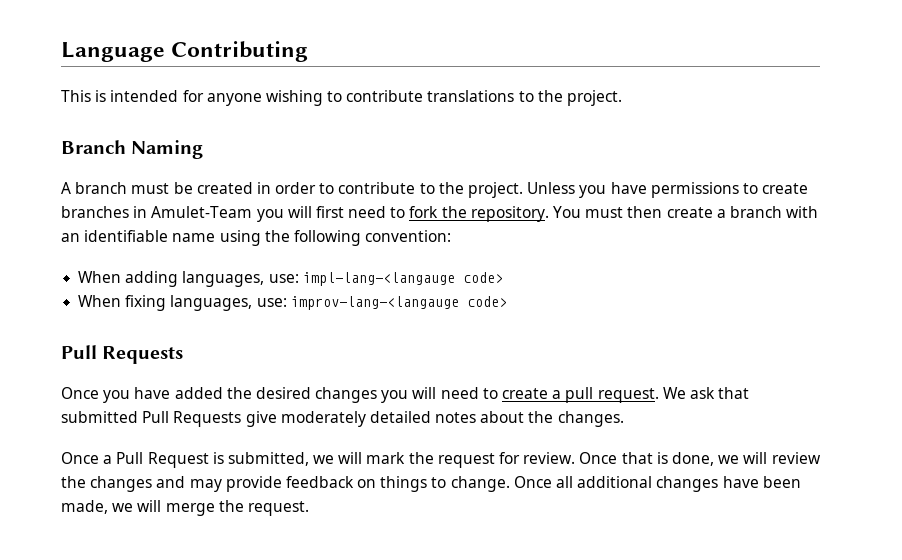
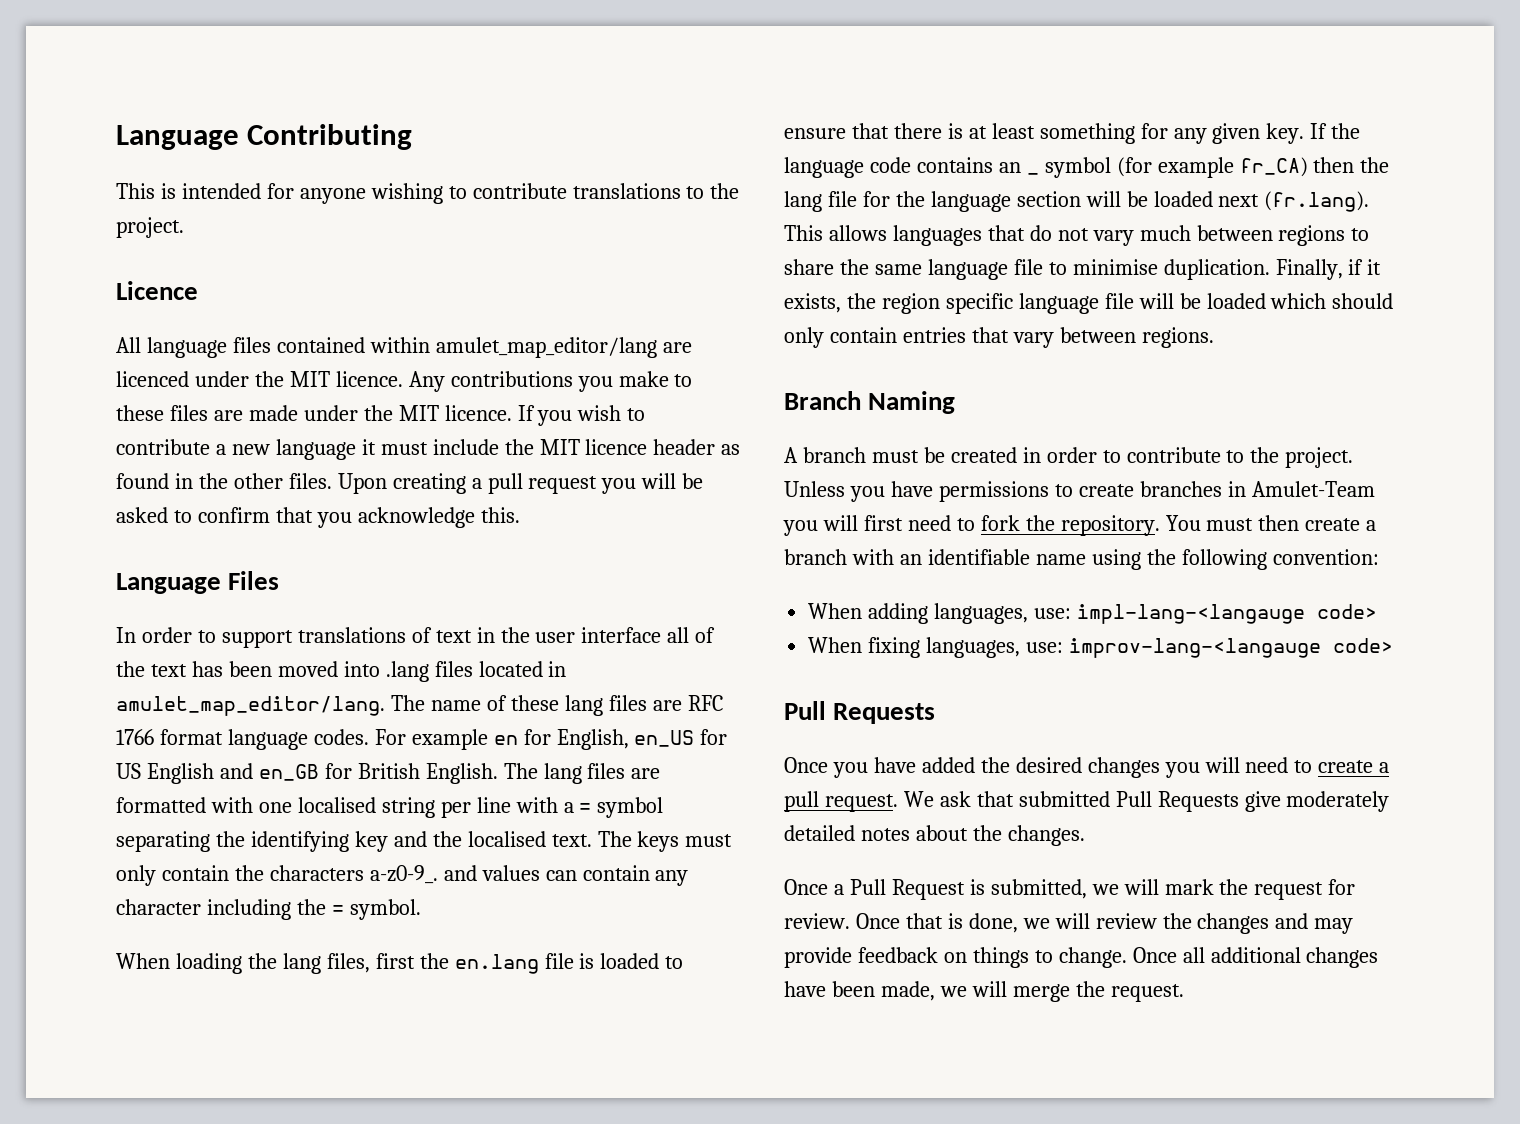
(623, 98) none -> [116,281,198,300] [116,337,692,358] [116,371,693,392] [116,405,646,426] [116,439,741,460] [116,473,704,494] [116,507,520,528] [116,571,280,594] [116,627,716,648] [116,661,567,682] [116,695,723,716] [116,729,728,750] [116,763,661,784] [116,797,664,818] [116,831,733,852] [116,865,689,886] [116,899,421,920] [116,953,684,974] [784,123,1361,144] [784,157,1021,178] [1026,157,1390,178] [784,191,1370,212] [784,225,1370,246] [784,259,1382,280] [784,293,1394,314] [784,327,1214,348] // Licence // All language files contained within amulet_map_editor/lang are licenced under the MIT licence. Any contributions you make to these files are made under the MIT licence. If you wish to contribute a new language it must include the MIT licence header as found in the other files. Upon creating a pull request you will be asked to confirm that you acknowledge this. // Language Files // In order to support translations of text in the user interface all of the text has been moved into .lang files located in amulet_map_editor/lang. The name of these lang files are RFC 1766 format language codes. For example en for English, en_US for US English and en_GB for British English. The lang files are formatted with one localised string per line with a = symbol separating the identifying key and the localised text. The keys must only contain the characters a-z0-9_. and values can contain any character including the = symbol. // When loading the lang files, first the en.lang file is loaded to ensure that there is at least something for any given key. If the language code contains an _ symbol (for example fr_CA) then the lang file for the language section will be loaded next (fr.lang). This allows languages that do not vary much between regions to share the same language file to minimise duplication. Finally, if it exists, the region specific language file will be loaded which should only contain entries that vary between regions.

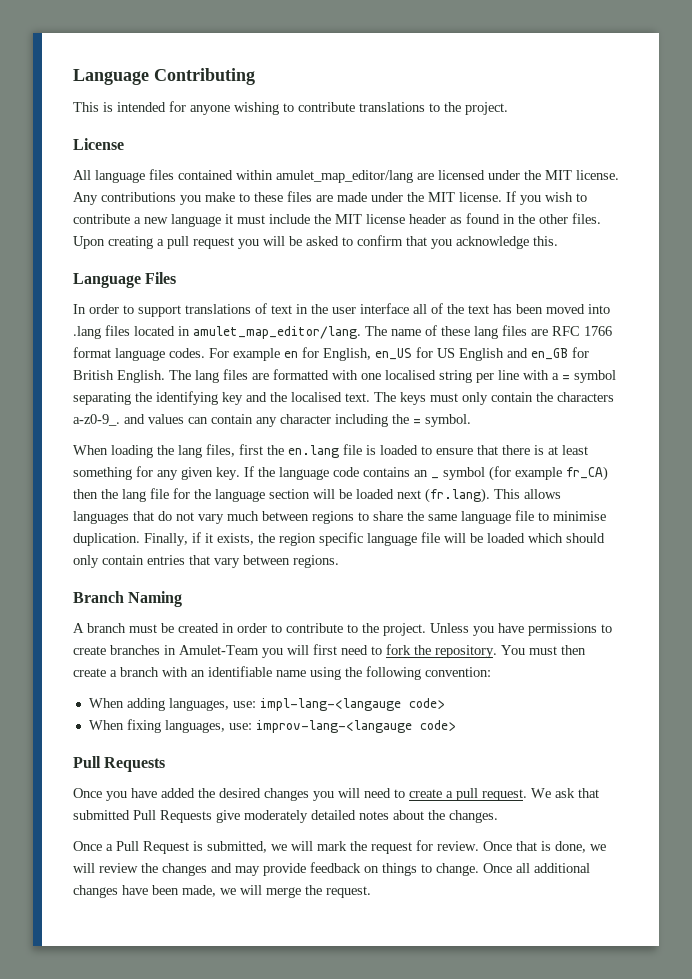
[116,281,198,300] Licence -> [73,138,124,150] License
[116,371,403,387] licenced under the MIT licence. -> [438,170,619,180] licensed under the MIT license.
[444,405,512,421] licence. -> [459,192,502,202] license.
[585,439,648,455] licence -> [366,214,405,224] license

